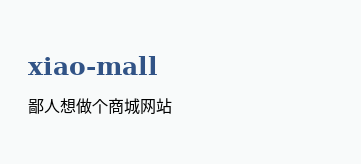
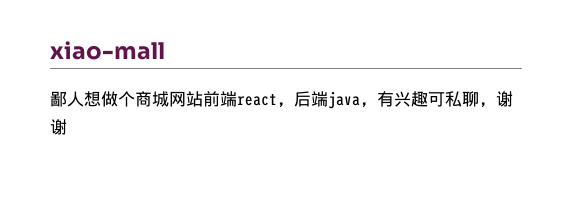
(172, 106) none -> [203,91,513,109] [50,119,67,135] 前端react，后端java，有兴趣可私聊，谢谢

